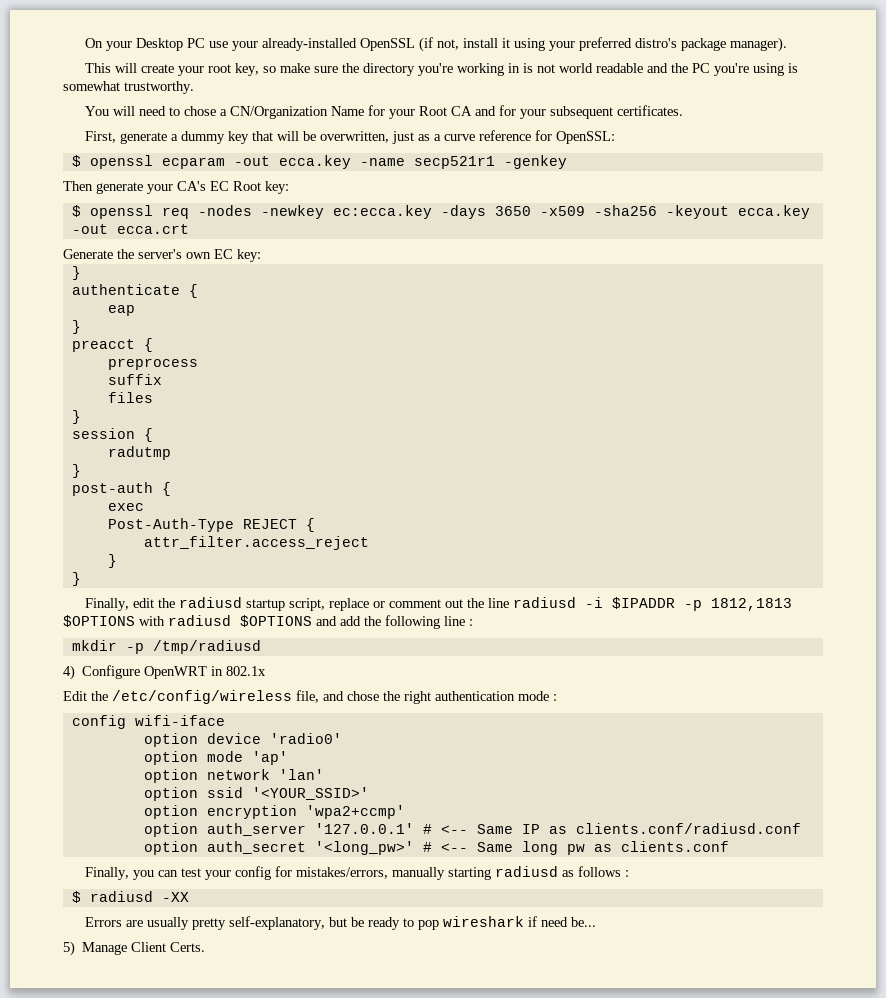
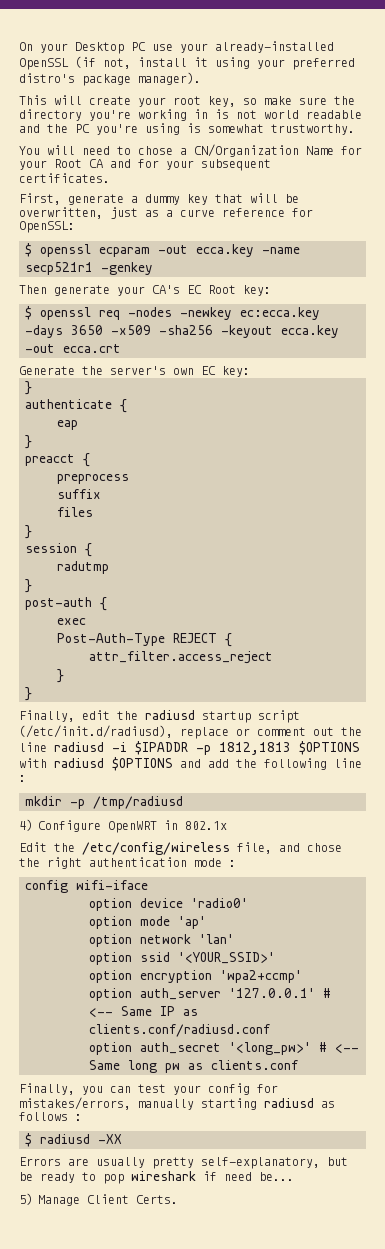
[288,598,325,611] script, -> [258,710,300,723] [19,725,173,738] script (/etc/init.d/radiusd),

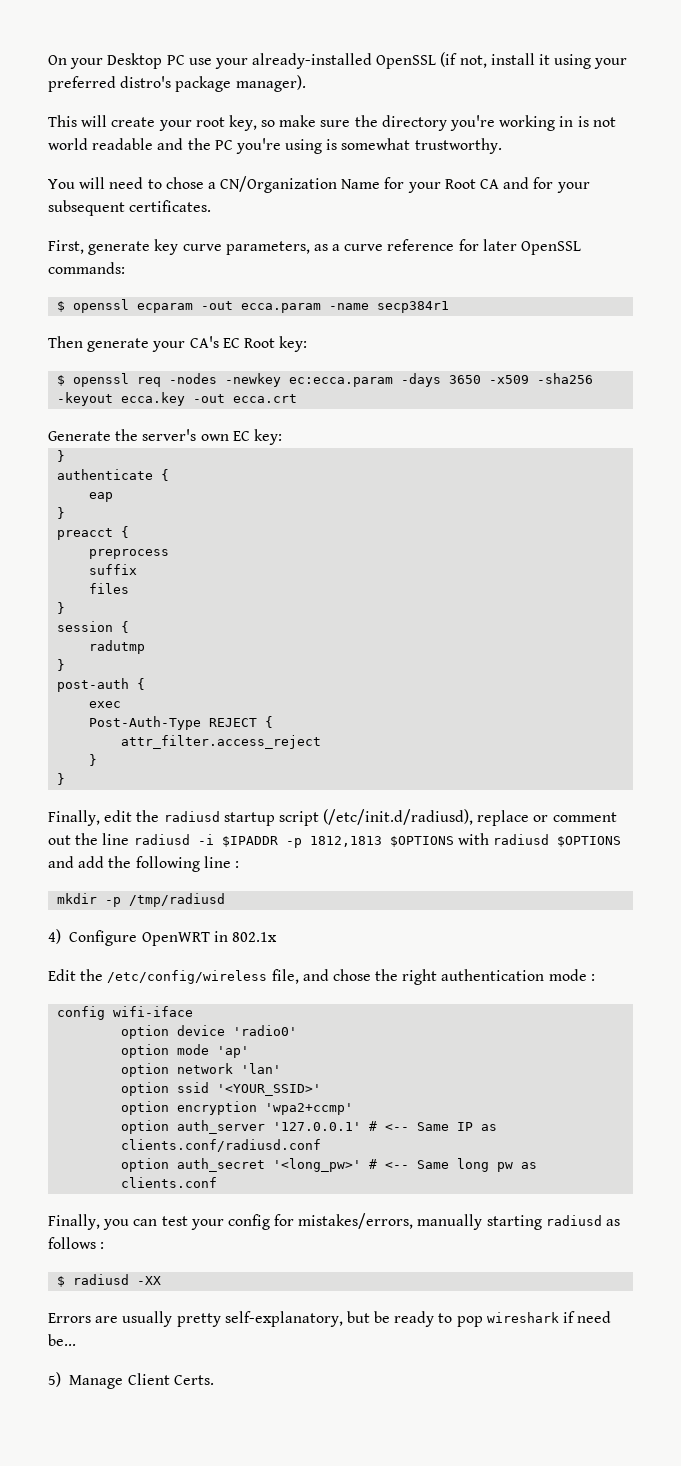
[131,193,299,205] [19,207,138,219] a dummy key that will be overwritten, just -> [154,239,310,255] key curve parameters,
[19,221,75,233] OpenSSL: -> [482,239,582,255] [48,262,125,274] later OpenSSL commands:
[196,244,300,257] [25,262,153,275] ecca.key -name secp521r1 -genkey -> [241,301,450,313] ecca.param -name secp384r1
[240,307,320,320] ec:ecca.key -> [289,377,394,387] ec:ecca.param

